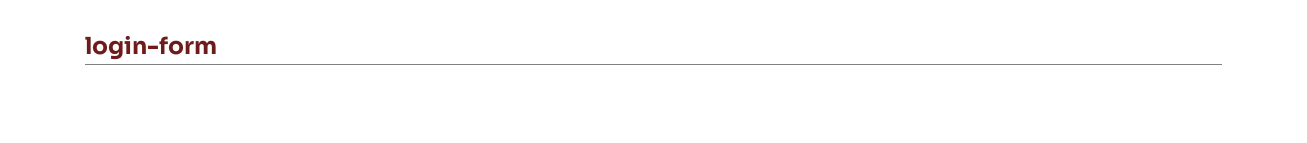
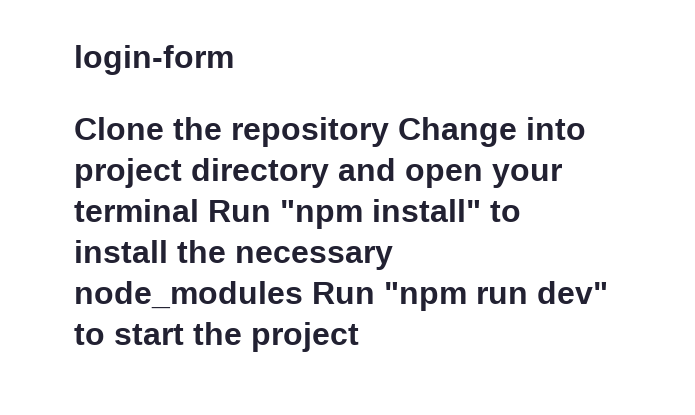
(217, 47) none -> [74,117,586,147] [74,158,562,188] [74,199,521,229] [74,240,393,270] [74,281,608,311] [74,322,359,352] // Clone the repository Change into project directory and open your terminal Run "npm install" to install the necessary node_modules Run "npm run dev" to start the project

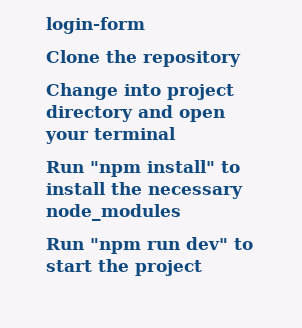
(389, 132) none -> (241, 59) //
(199, 210) none -> (176, 133) //
(303, 295) none -> (181, 212) //

